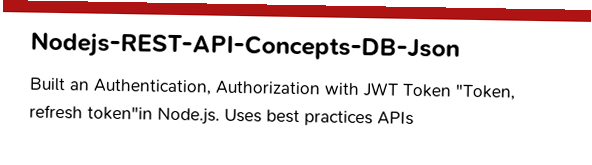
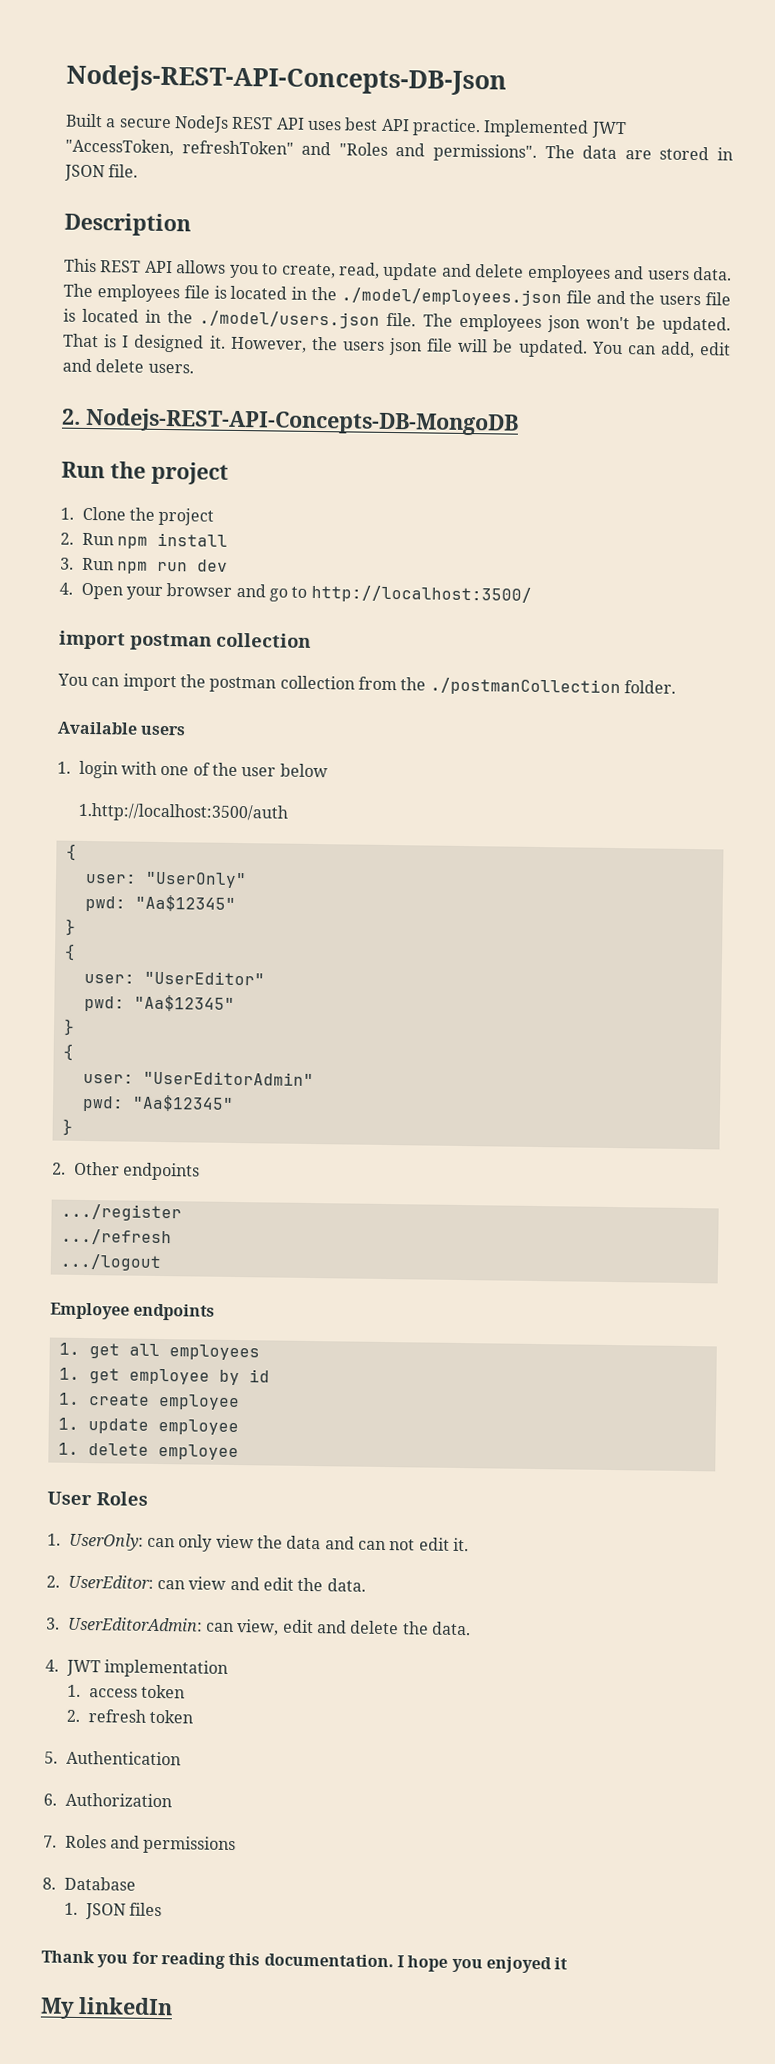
[69,78,515,101] [29,104,414,127] an Authentication, Authorization with JWT Token "Token, refresh token"in Node.js. Uses best practices APIs -> [105,115,627,139] [65,138,734,162] [64,164,139,182] [64,212,191,237] [64,258,733,283] [63,283,732,307] [63,308,732,335] [63,333,731,359] [62,358,194,374] [62,407,519,436] [61,461,229,485] [60,506,215,526] [60,532,229,549] [60,557,229,574] [59,582,532,604] [59,630,311,651] [57,673,676,697] [57,721,187,736] [57,760,328,779] [77,802,288,823] [65,843,77,861] [84,871,247,889] [84,894,236,912] [64,918,76,936] [63,943,76,961] [83,970,265,986] [83,994,235,1012] [62,1018,75,1036] [62,1043,74,1061] [82,1070,314,1087] [81,1094,234,1112] [61,1118,73,1136] [52,1161,201,1181] [60,1203,182,1222] [60,1228,172,1246] [59,1253,162,1272] [50,1302,216,1321] [58,1342,260,1361] [58,1367,270,1386] [58,1392,240,1411] [57,1417,239,1436] [57,1442,239,1461] [47,1491,148,1506] [47,1532,470,1552] [46,1574,366,1592] [46,1616,472,1636] [45,1659,229,1678] [66,1684,186,1699] [65,1709,194,1724] [44,1750,181,1766] [43,1792,172,1808] [43,1834,237,1855] [42,1876,136,1891] [63,1902,163,1920] [41,1950,569,1974] [40,1996,173,2019] a secure NodeJs REST API uses best API practice. Implemented JWT "AccessToken, refreshToken" and "Roles and permissions". The data are stored in JSON file. // Description // This REST API allows you to create, read, update and delete employees and users data. The employees file is located in the ./model/employees.json file and the users file is located in the ./model/users.json file. The employees json won't be updated. That is I designed it. However, the users json file will be updated. You can add, edit and delete users. // 2. Nodejs-REST-API-Concepts-DB-MongoDB // Run the project // 1. Clone the project // 2. Run npm install // 3. Run npm run dev // 4. Open your browser and go to http://localhost:3500/ // import postman collection // You can import the postman collection from the ./postmanCollection folder. // Available users // 1. login with one of the user below // 1.http://localhost:3500/auth // { // user: "UserOnly" // pwd: "Aa$12345" // } // { // user: "UserEditor" // pwd: "Aa$12345" // } // { // user: "UserEditorAdmin" // pwd: "Aa$12345" // } // 2. Other endpoints // .../register // .../refresh // .../logout // Employee endpoints // 1. get all employees // 1. get employee by id // 1. create employee // 1. update employee // 1. delete employee // User Roles // 1. UserOnly: can only view the data and can not edit it. // 2. UserEditor: can view and edit the data. // 3. UserEditorAdmin: can view, edit and delete the data. // 4. JWT implementation // 1. access token // 2. refresh token // 5. Authentication // 6. Authorization // 7. Roles and permissions // 8. Database // 1. JSON files // Thank you for reading this documentation. I hope you enjoyed it // My linkedIn

